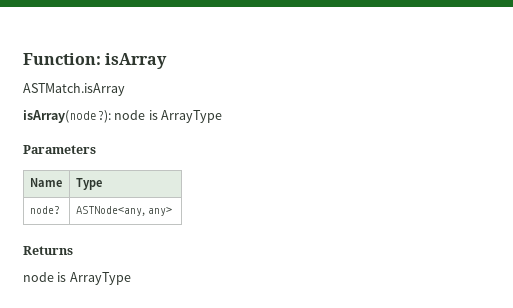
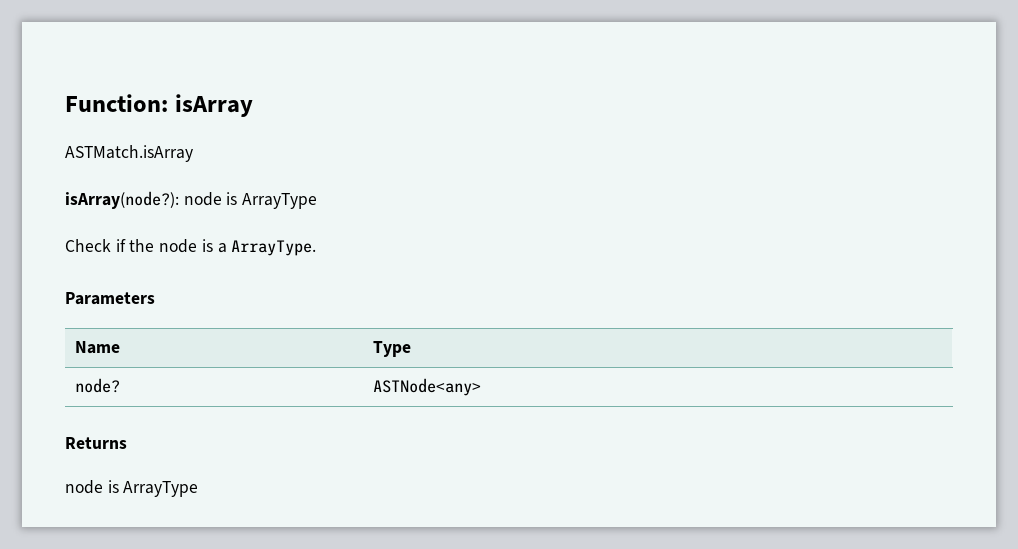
(223, 116) none -> [65,239,317,256] // Check if the node is a ArrayType.
[75,206,172,217] ASTNode<any, any> -> [372,378,481,396] ASTNode<any>

